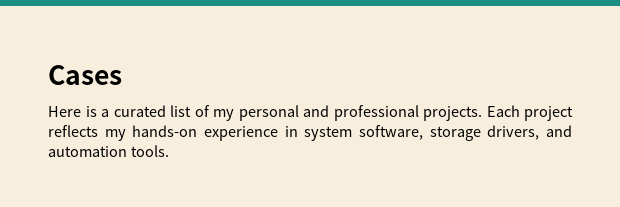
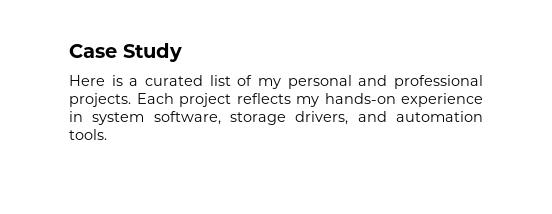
[48,65,122,85] Cases -> [69,43,182,62] Case Study

